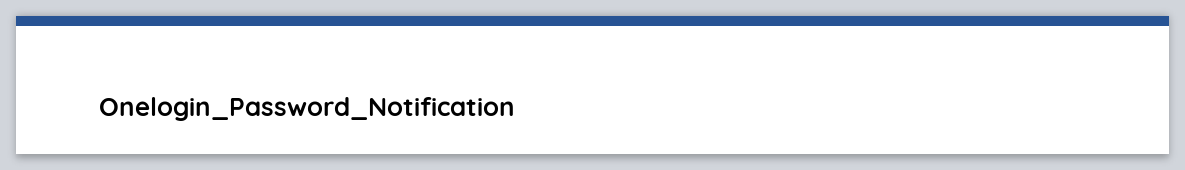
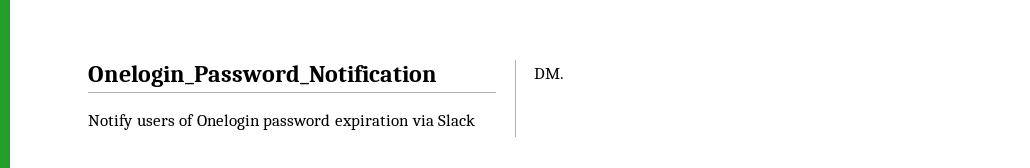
(515, 109) none -> [88,114,476,130] [534,68,564,79] // Notify users of Onelogin password expiration via Slack DM.

